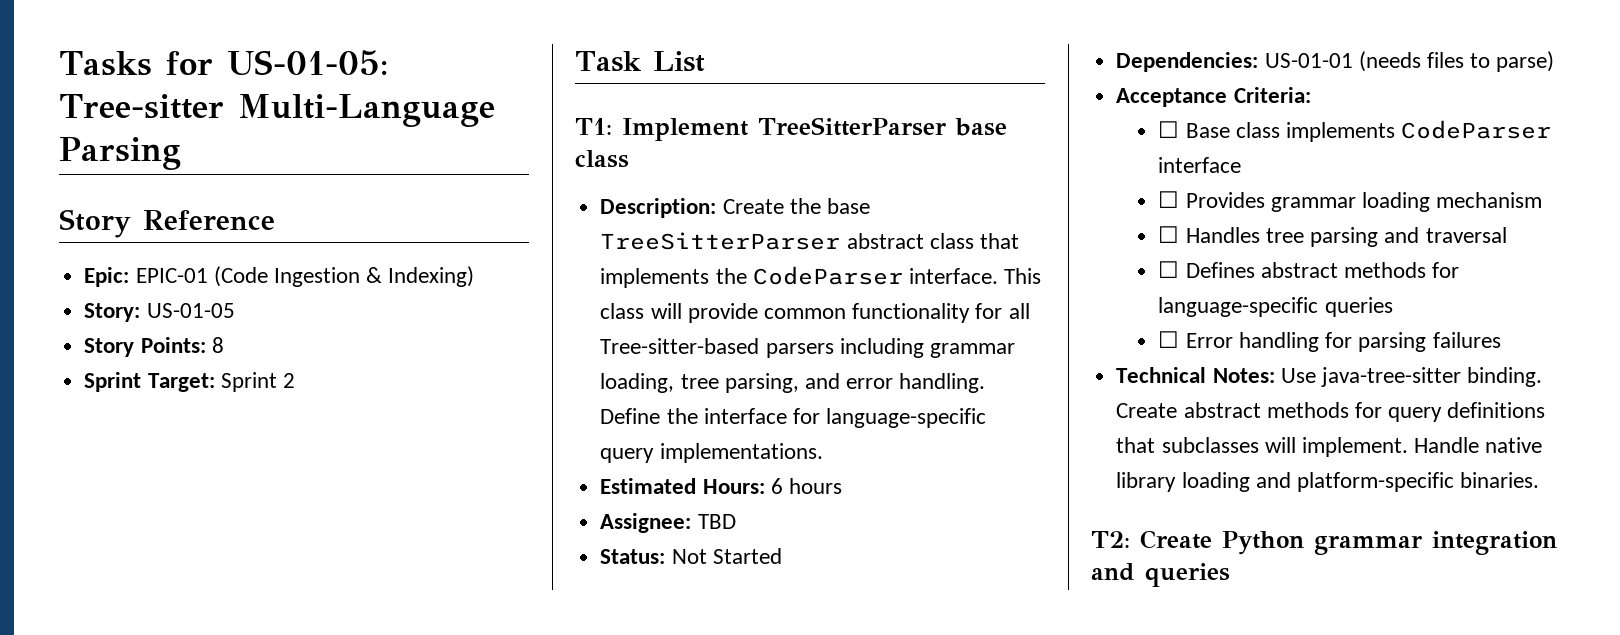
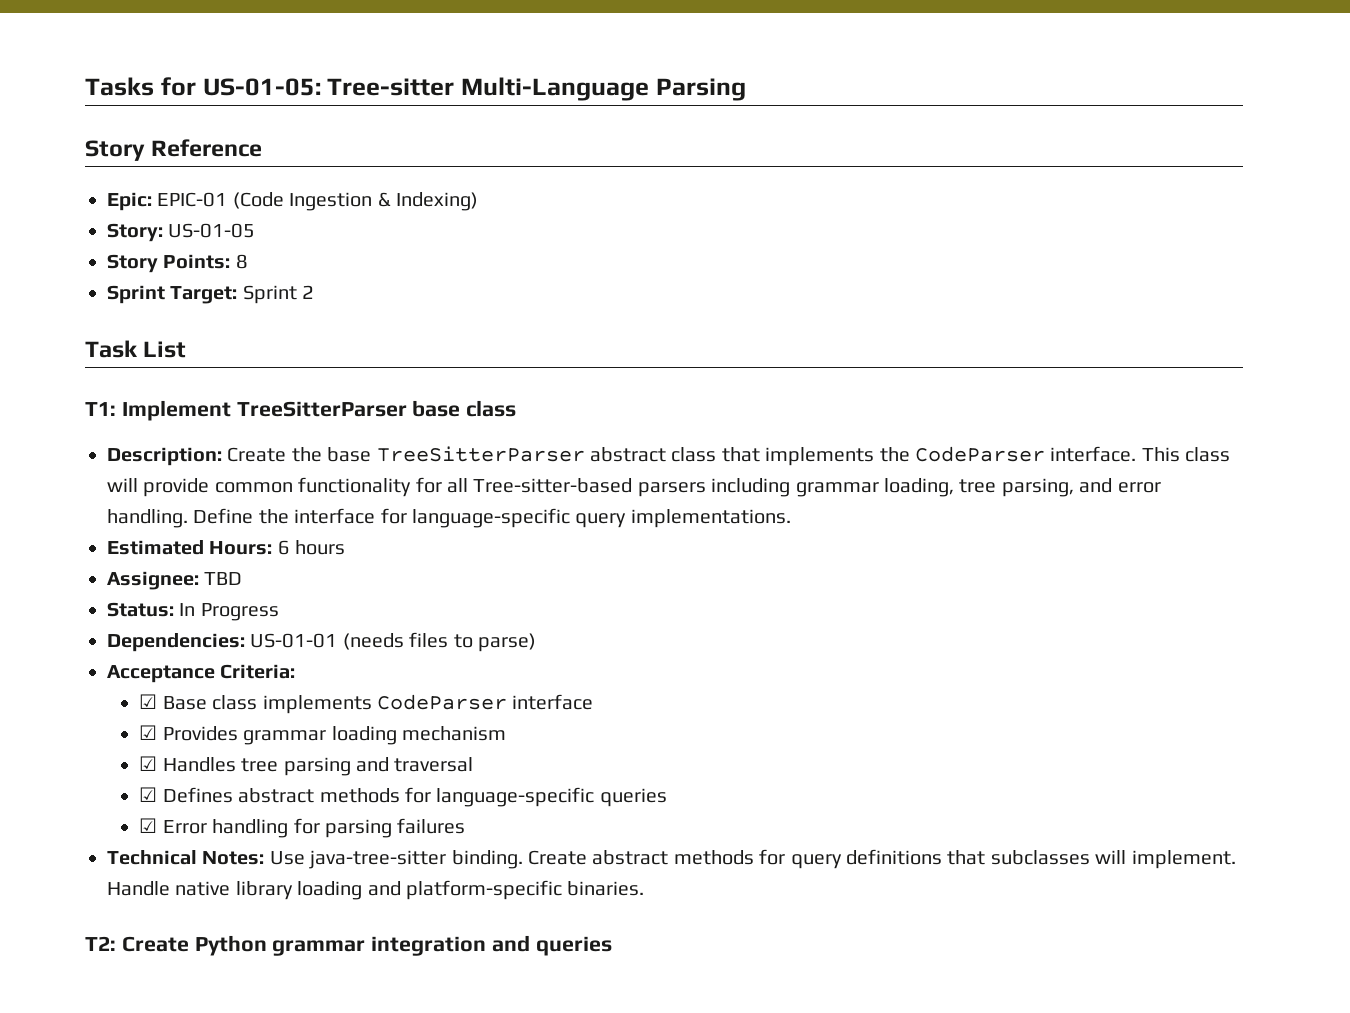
[671,548,782,564] Not Started -> [179,603,279,621] In Progress
[1158,121,1180,138] ☐ -> [139,694,158,709] ☑
[1158,191,1180,208] ☐ -> [139,725,158,740] ☑
[1158,226,1180,243] ☐ -> [139,756,158,771] ☑
[1158,261,1180,278] ☐ -> [139,787,158,802] ☑
[1158,331,1180,348] ☐ -> [139,818,158,833] ☑

